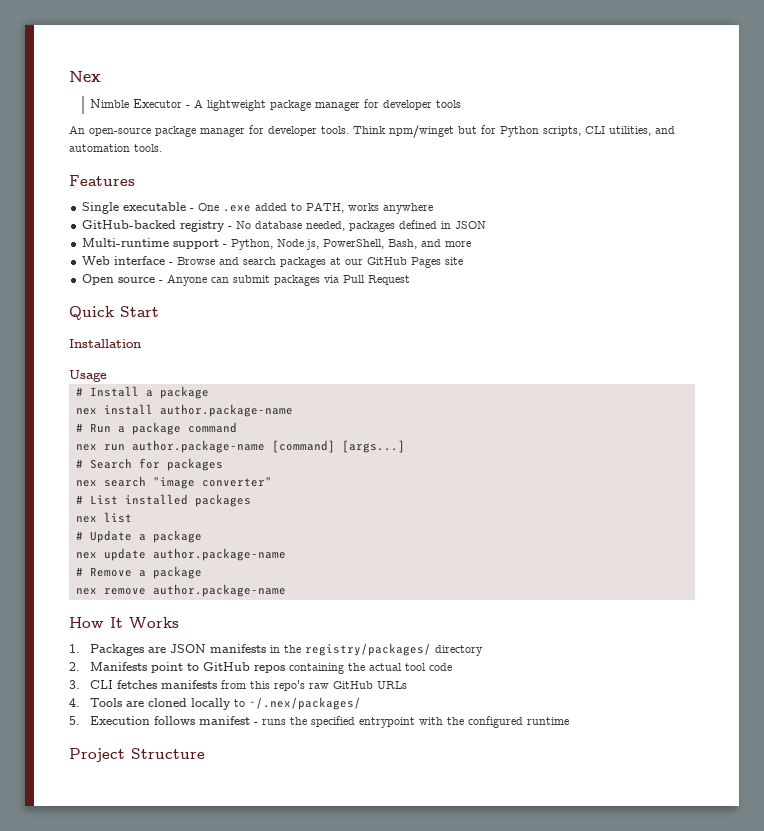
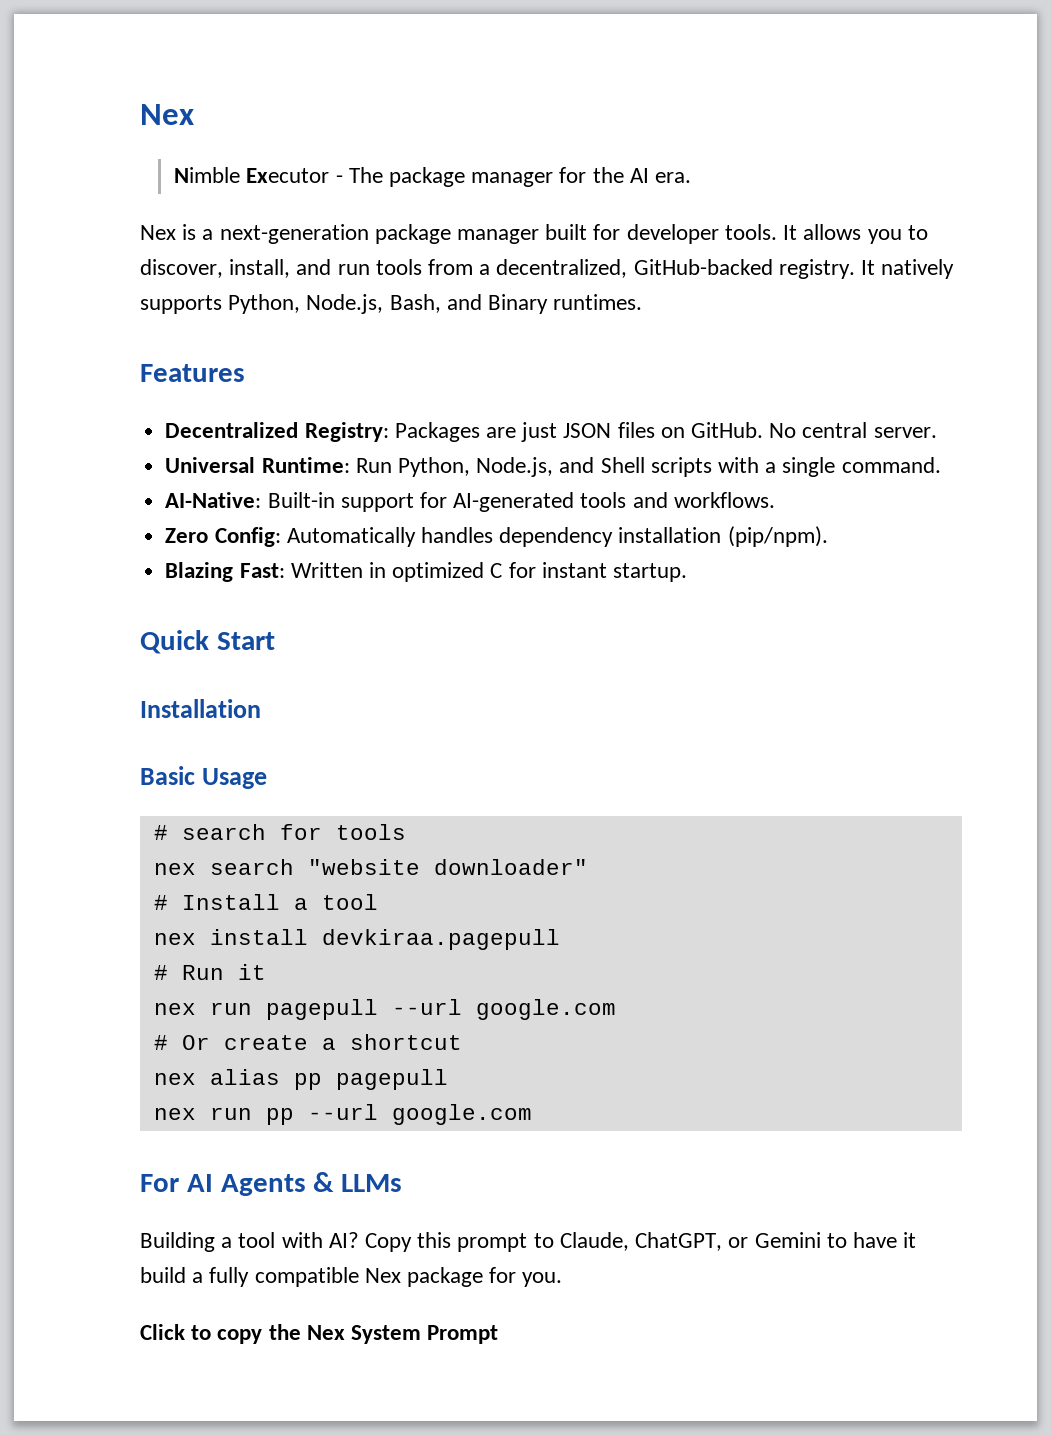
[194,99,462,111] [69,125,245,137] A lightweight package manager for developer tools // An open-source package manager -> [348,167,692,187] [140,224,588,244] The package manager for the AI era. // Nex is a next-generation package manager built
[353,125,675,138] [69,144,162,152] [69,175,135,186] [81,202,433,214] [81,220,486,232] [81,238,471,250] [81,256,463,268] [81,274,410,286] Think npm/winget but for Python scripts, CLI utilities, and automation tools. // Features // Single executable - One .exe added to PATH, works anywhere // GitHub-backed registry - No database needed, packages defined in JSON // Multi-runtime support - Python, Node.js, PowerShell, Bash, and more // Web interface - Browse and search packages at our GitHub Pages site // Open source - Anyone can submit packages via Pull Request -> [783,224,928,244] [140,259,955,279] [140,294,643,314] [140,364,245,382] [165,422,937,442] [165,457,941,477] [165,492,775,512] [165,526,828,547] [165,562,687,582] It allows you to discover, install, and run tools from a decentralized, GitHub-backed registry. It natively supports Python, Node.js, Bash, and Binary runtimes. // Features // Decentralized Registry: Packages are just JSON files on GitHub. No central server. // Universal Runtime: Run Python, Node.js, and Shell scripts with a single command. // AI-Native: Built-in support for AI-generated tools and workflows. // Zero Config: Automatically handles dependency installation (pip/npm). // Blazing Fast: Written in optimized C for instant startup.
(141, 343) none -> [140,766,195,785] Basic
(107, 376) none -> [153,824,406,840] [153,859,588,875] // # search for tools // nex search "website downloader"
[159,386,209,399] package -> [321,894,378,910] tool
[159,404,293,417] author.package-name -> [321,929,560,950] devkiraa.pagepull
[117,422,237,435] [75,440,405,453] [75,458,223,471] [75,476,272,489] [75,494,251,507] [75,512,132,523] [75,530,202,543] [75,548,286,561] [75,566,202,579] [75,584,286,597] [69,617,179,629] [69,643,484,656] [69,662,453,674] [69,680,408,691] [69,697,362,710] [69,716,570,728] [69,748,205,762] a package command // nex run author.package-name [command] [args...] // # Search for packages // nex search "image converter" // # List installed packages // nex list // # Update a package // nex update author.package-name // # Remove a package // nex remove author.package-name // How It Works // 1. Packages are JSON manifests in the registry/packages/ directory // 2. Manifests point to GitHub repos containing the actual tool code // 3. CLI fetches manifests from this repo's raw GitHub URLs // 4. Tools are cloned locally to ~/.nex/packages/ // 5. Execution follows manifest - runs the specified entrypoint with the configured runtime // Project Structure -> [237,964,266,980] [153,999,616,1020] [153,1034,462,1050] [153,1069,448,1090] [153,1104,532,1125] [140,1172,403,1196] [140,1232,917,1252] [140,1267,563,1287] [140,1324,499,1344] it // nex run pagepull --url google.com // # Or create a shortcut // nex alias pp pagepull // nex run pp --url google.com // For AI Agents & LLMs // Building a tool with AI? Copy this prompt to Claude, ChatGPT, or Gemini to have it build a fully compatible Nex package for you. // Click to copy the Nex System Prompt

